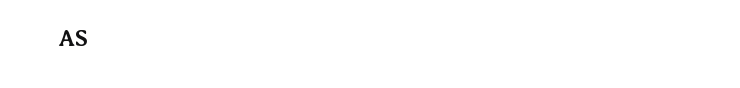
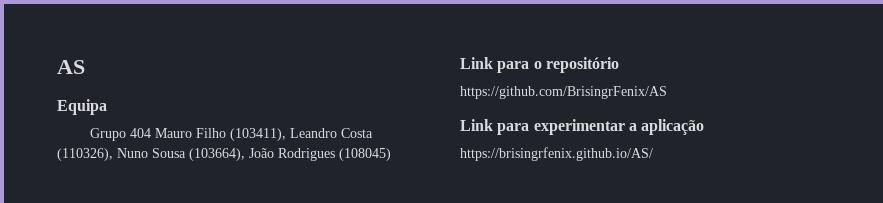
(88, 38) none -> [57,99,107,115] [89,128,373,141] [57,148,391,161] [460,57,619,73] [460,86,667,99] [460,119,705,135] [460,147,653,161] // Equipa // Grupo 404 Mauro Filho (103411), Leandro Costa (110326), Nuno Sousa (103664), João Rodrigues (108045) // Link para o repositório // https://github.com/BrisingrFenix/AS // Link para experimentar a aplicação // https://brisingrfenix.github.io/AS/

